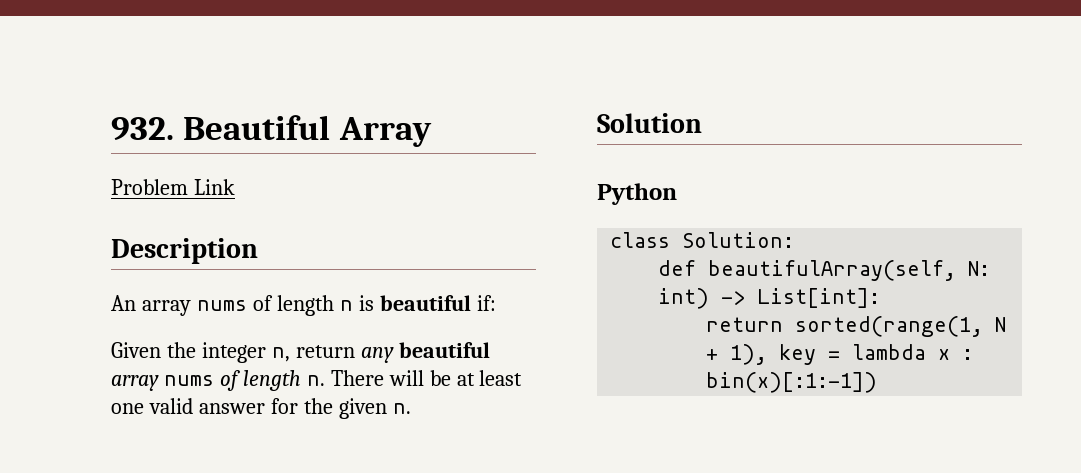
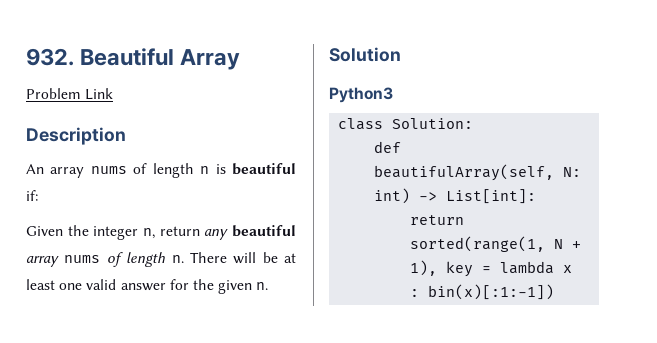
[597,183,677,205] Python -> [329,87,393,103] Python3

